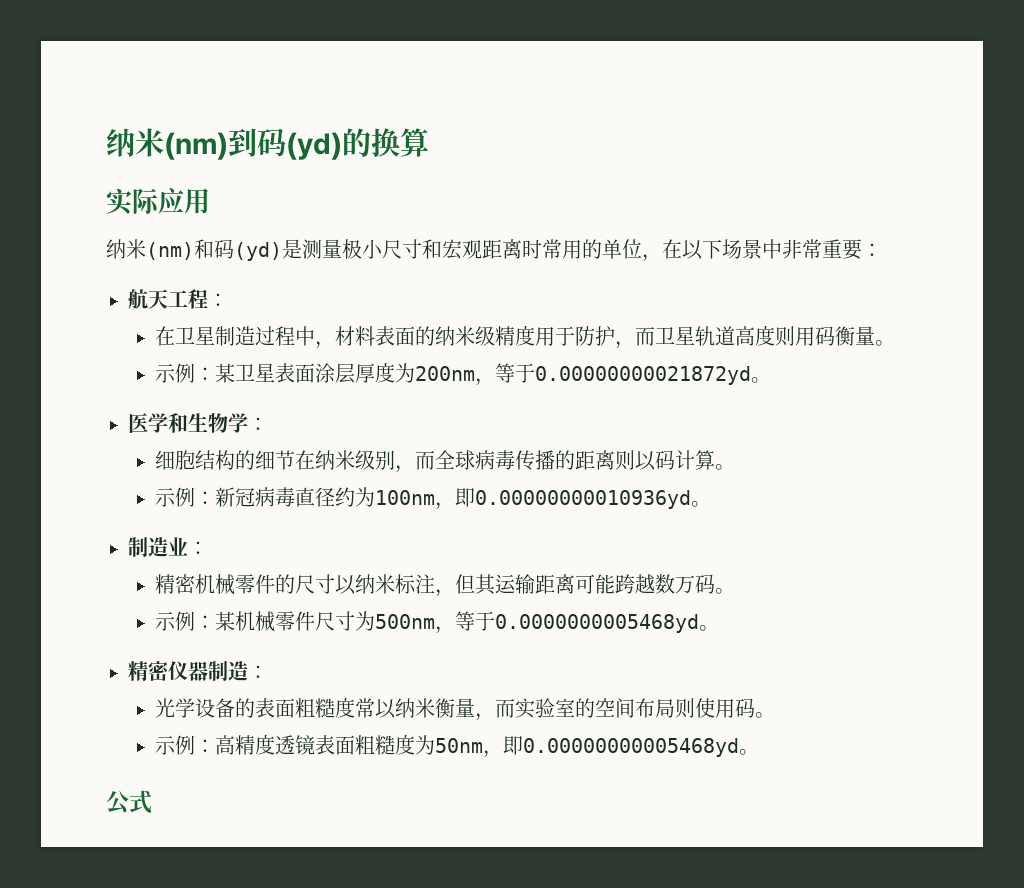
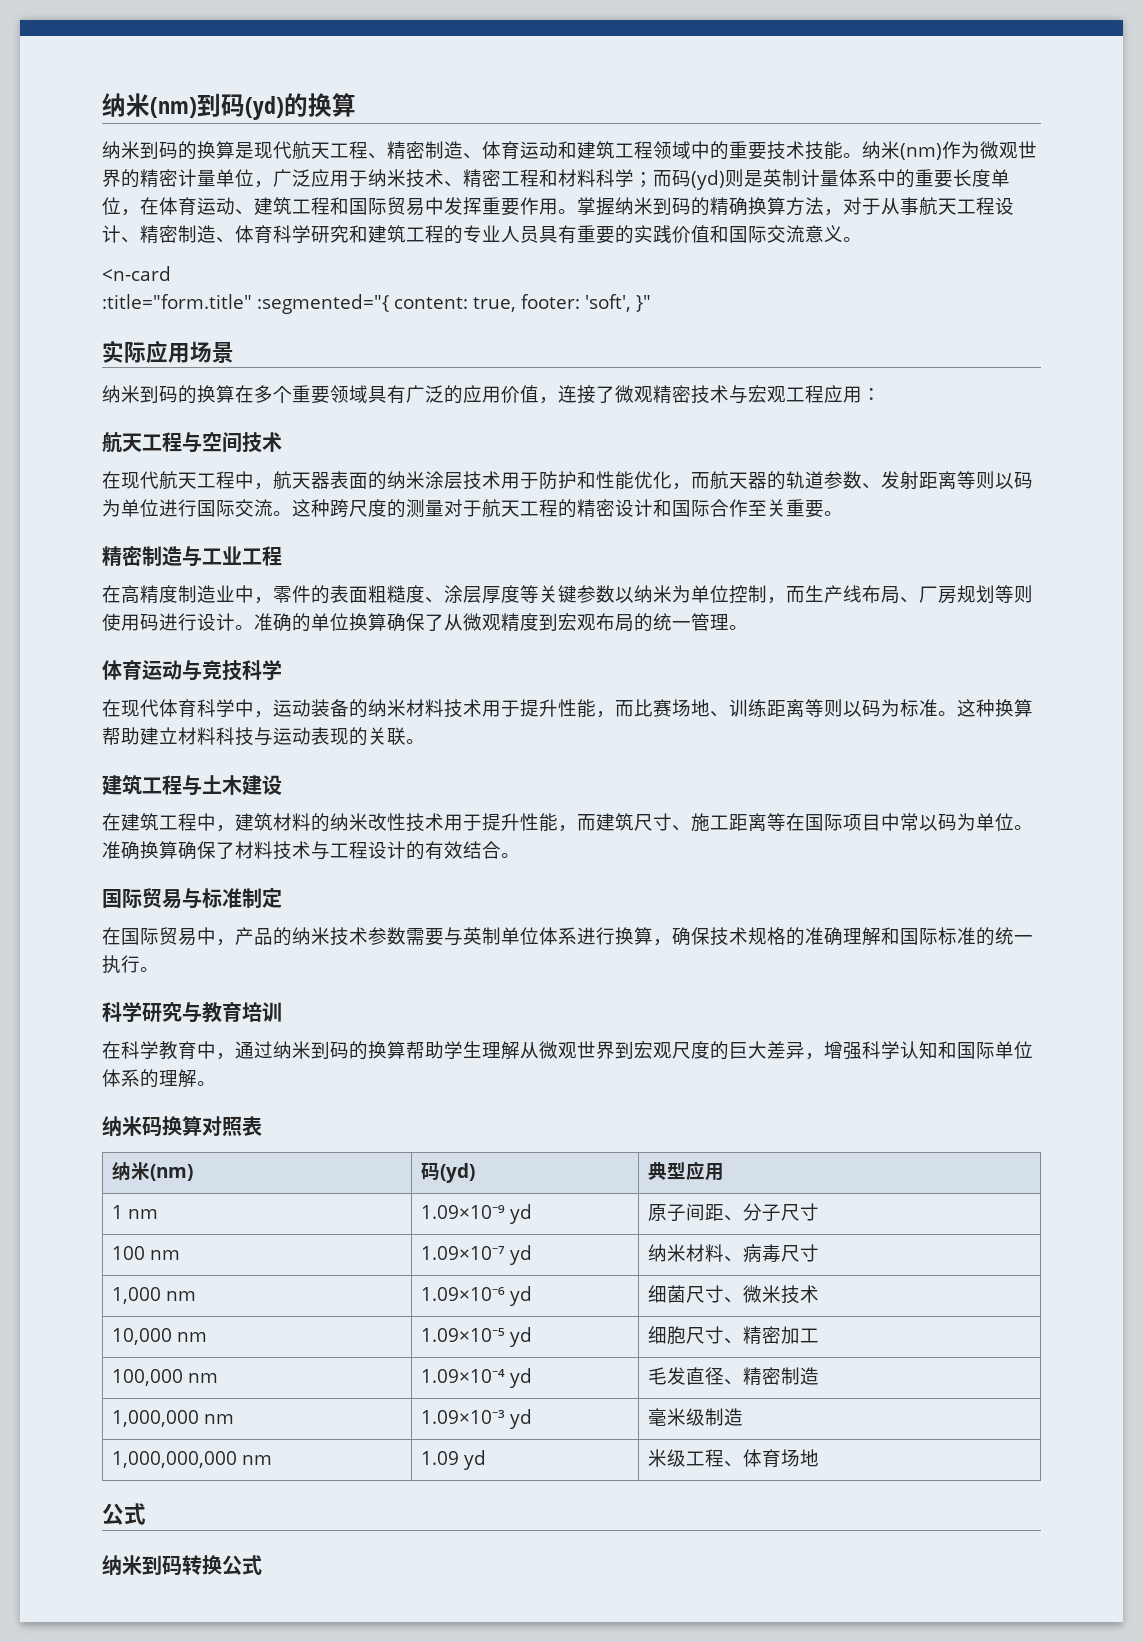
(429, 142) none -> [102,141,1037,160] [102,169,1010,190] [102,197,1014,216] [102,225,862,244] [102,266,171,281] [102,294,651,314] // 纳米到码的换算是现代航天工程、精密制造、体育运动和建筑工程领域中的重要技术技能。纳米(nm)作为微观世界的精密计量单位，广泛应用于纳米技术、精密工程和材料科学；而码(yd)则是英制计量体系中的重要长度单位，在体育运动、建筑工程和国际贸易中发挥重要作用。掌握纳米到码的精确换算方法，对于从事航天工程设计、精密制造、体育科学研究和建筑工程的专业人员具有重要的实践价值和国际交流意义。 // <n-card // :title="form.title" :segmented="{ content: true, footer: 'soft', }"
[106,239,882,262] [128,289,228,309] [155,325,896,349] [155,362,772,386] [128,413,268,434] [155,450,736,473] [155,487,712,510] [128,537,208,557] [155,574,736,597] [155,611,720,634] [128,661,268,681] [155,697,776,721] [155,734,760,758] // 纳米(nm)和码(yd)是测量极小尺寸和宏观距离时常用的单位，在以下场景中非常重要： // 航天工程： // 在卫星制造过程中，材料表面的纳米级精度用于防护，而卫星轨道高度则用码衡量。 // 示例：某卫星表面涂层厚度为200nm，等于0.00000000021872yd。 // 医学和生物学： // 细胞结构的细节在纳米级别，而全球病毒传播的距离则以码计算。 // 示例：新冠病毒直径约为100nm，即0.00000000010936yd。 // 制造业： // 精密机械零件的尺寸以纳米标注，但其运输距离可能跨越数万码。 // 示例：某机械零件尺寸为500nm，等于0.0000000005468yd。 // 精密仪器制造： // 光学设备的表面粗糙度常以纳米衡量，而实验室的空间布局则使用码。 // 示例：高精度透镜表面粗糙度为50nm，即0.00000000005468yd。 // -> [190,341,234,363] [102,385,881,404] [102,432,282,453] [102,471,1033,490] [102,499,843,518] [102,546,282,567] [102,585,1033,604] [102,613,748,632] [102,660,282,681] [102,699,1033,718] [102,727,425,746] [102,774,282,796] [102,813,1033,832] [102,841,520,860] [102,888,282,909] [102,927,1033,946] [102,955,159,974] [102,1002,282,1023] [102,1041,1033,1060] [102,1069,216,1088] [102,1116,262,1137] [112,1162,194,1181] [421,1162,476,1183] [648,1161,725,1181] [112,1205,159,1219] [421,1204,533,1224] [648,1203,820,1222] [112,1246,181,1260] [421,1245,533,1265] [648,1244,820,1263] [112,1287,197,1304] [421,1286,533,1306] [648,1285,820,1304] [112,1328,208,1345] [421,1327,533,1347] [648,1326,820,1345] [112,1369,219,1386] [421,1368,533,1388] [648,1367,820,1385] [112,1410,235,1427] [421,1409,533,1429] [648,1408,744,1426] [112,1451,273,1468] [421,1450,487,1470] [648,1449,820,1467] [102,1503,146,1525] [102,1555,222,1576] 场景 // 纳米到码的换算在多个重要领域具有广泛的应用价值，连接了微观精密技术与宏观工程应用： // 航天工程与空间技术 // 在现代航天工程中，航天器表面的纳米涂层技术用于防护和性能优化，而航天器的轨道参数、发射距离等则以码为单位进行国际交流。这种跨尺度的测量对于航天工程的精密设计和国际合作至关重要。 // 精密制造与工业工程 // 在高精度制造业中，零件的表面粗糙度、涂层厚度等关键参数以纳米为单位控制，而生产线布局、厂房规划等则使用码进行设计。准确的单位换算确保了从微观精度到宏观布局的统一管理。 // 体育运动与竞技科学 // 在现代体育科学中，运动装备的纳米材料技术用于提升性能，而比赛场地、训练距离等则以码为标准。这种换算帮助建立材料科技与运动表现的关联。 // 建筑工程与土木建设 // 在建筑工程中，建筑材料的纳米改性技术用于提升性能，而建筑尺寸、施工距离等在国际项目中常以码为单位。准确换算确保了材料技术与工程设计的有效结合。 // 国际贸易与标准制定 // 在国际贸易中，产品的纳米技术参数需要与英制单位体系进行换算，确保技术规格的准确理解和国际标准的统一执行。 // 科学研究与教育培训 // 在科学教育中，通过纳米到码的换算帮助学生理解从微观世界到宏观尺度的巨大差异，增强科学认知和国际单位体系的理解。 // 纳米码换算对照表 // 纳米(nm) | 码(yd) | 典型应用 // 1 nm | 1.09×10⁻⁹ yd | 原子间距、分子尺寸 // 100 nm | 1.09×10⁻⁷ yd | 纳米材料、病毒尺寸 // 1,000 nm | 1.09×10⁻⁶ yd | 细菌尺寸、微米技术 // 10,000 nm | 1.09×10⁻⁵ yd | 细胞尺寸、精密加工 // 100,000 nm | 1.09×10⁻⁴ yd | 毛发直径、精密制造 // 1,000,000 nm | 1.09×10⁻³ yd | 毫米级制造 // 1,000,000,000 nm | 1.09 yd | 米级工程、体育场地 // 公式 // 纳米到码转换

